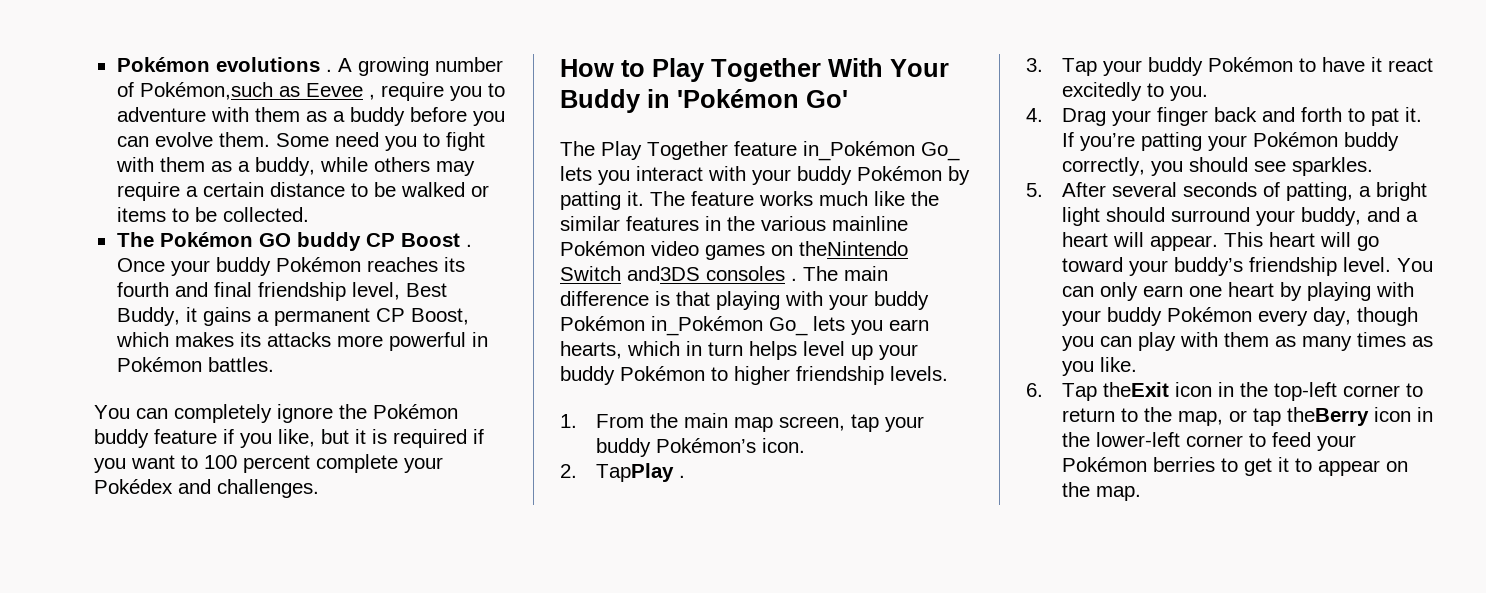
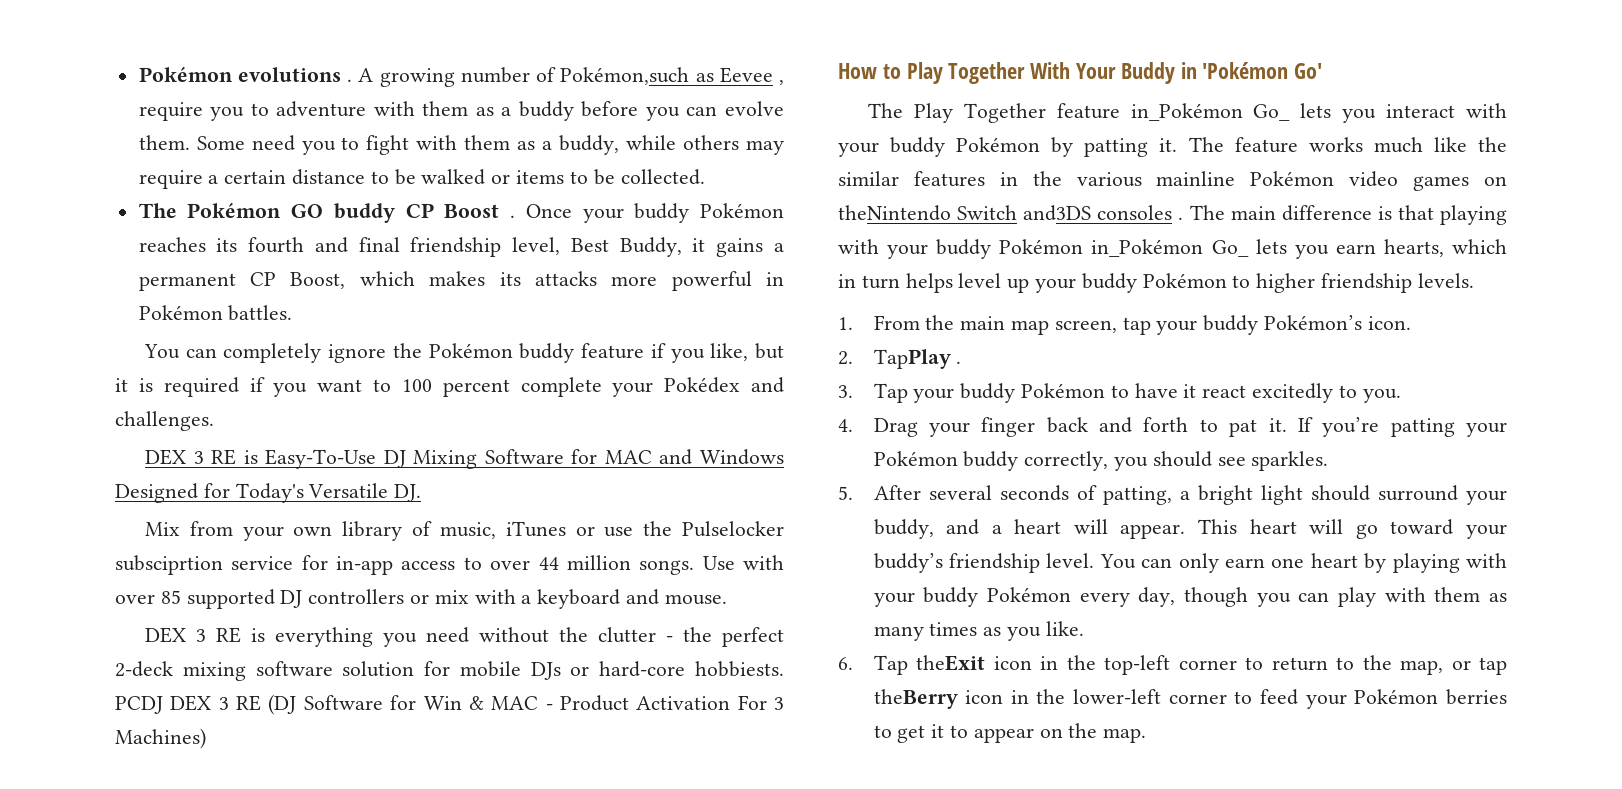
(319, 488) none -> [144,449,784,469] [115,483,422,503] [144,521,784,541] [115,555,785,575] [115,589,727,609] [144,627,785,647] [115,661,784,681] [115,694,784,715] [115,728,206,749] // DEX 3 RE is Easy-To-Use DJ Mixing Software for MAC and Windows Designed for Today's Versatile DJ. // Mix from your own library of music, iTunes or use the Pulselocker subsciprtion service for in-app access to over 44 million songs. Use with over 85 supported DJ controllers or mix with a keyboard and mouse. // DEX 3 RE is everything you need without the clutter - the perfect 2-deck mixing software solution for mobile DJs or hard-core hobbiests. PCDJ DEX 3 RE (DJ Software for Win & MAC - Product Activation For 3 Machines)

